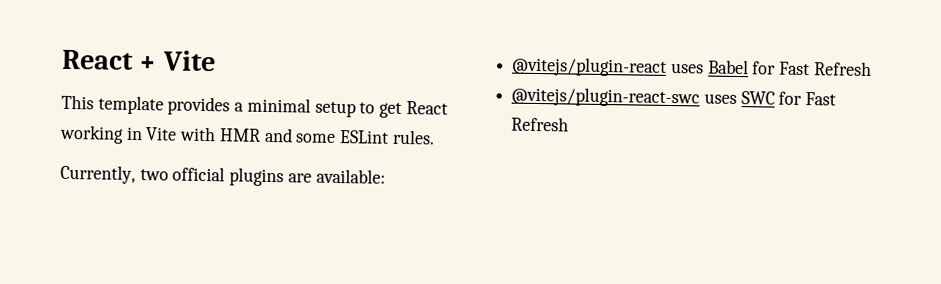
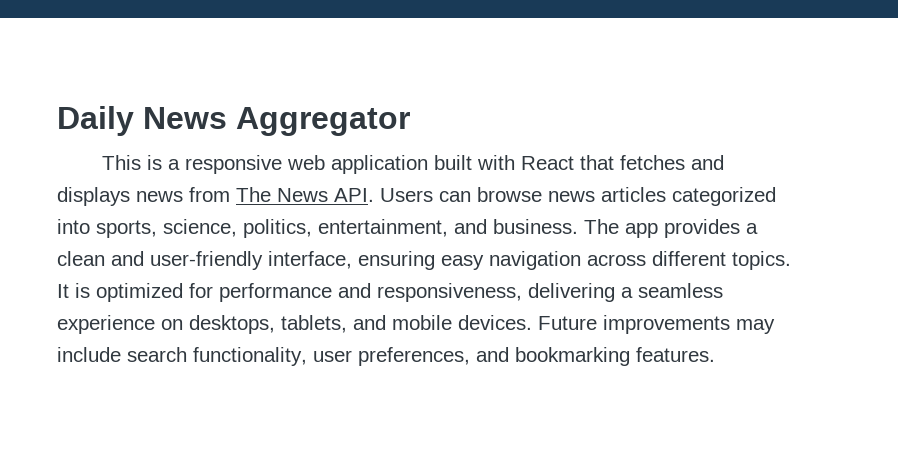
[62,49,216,72] [61,94,448,118] [59,124,435,145] [60,164,386,187] [512,56,872,77] [511,86,837,108] [511,116,570,132] React + Vite // This template provides a minimal setup to get React working in Vite with HMR and some ESLint rules. // Currently, two official plugins are available: // @vitejs/plugin-react uses Babel for Fast Refresh // @vitejs/plugin-react-swc uses SWC for Fast Refresh -> [57,106,410,136] [102,155,725,174] [57,187,776,206] [57,219,758,238] [57,251,791,270] [57,283,723,302] [57,315,775,334] [57,347,715,366] Daily News Aggregator // This is a responsive web application built with React that fetches and displays news from The News API. Users can browse news articles categorized into sports, science, politics, entertainment, and business. The app provides a clean and user-friendly interface, ensuring easy navigation across different topics. It is optimized for performance and responsiveness, delivering a seamless experience on desktops, tablets, and mobile devices. Future improvements may include search functionality, user preferences, and bookmarking features.

